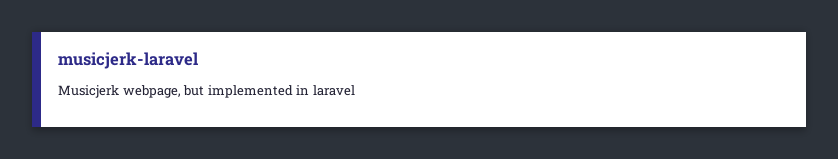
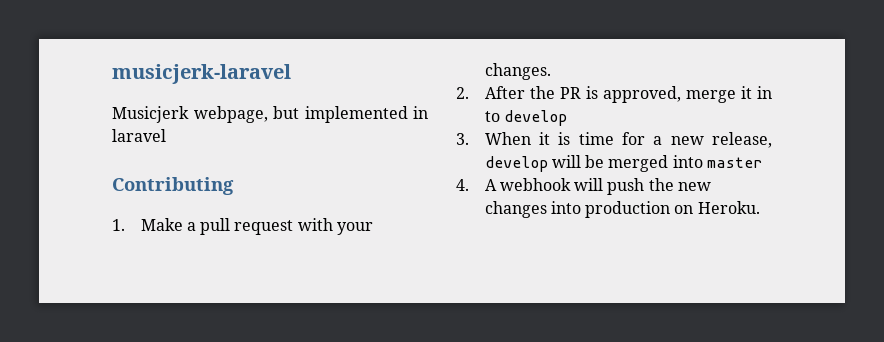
(355, 90) none -> [112,177,234,195] [112,218,374,235] [484,63,551,80] [456,86,772,103] [484,110,567,126] [456,132,772,148] [484,155,763,172] [456,178,712,195] [484,201,760,218] // Contributing // 1. Make a pull request with your changes. // 2. After the PR is approved, merge it in to develop // 3. When it is time for a new release, develop will be merged into master // 4. A webhook will push the new changes into production on Heroku.

